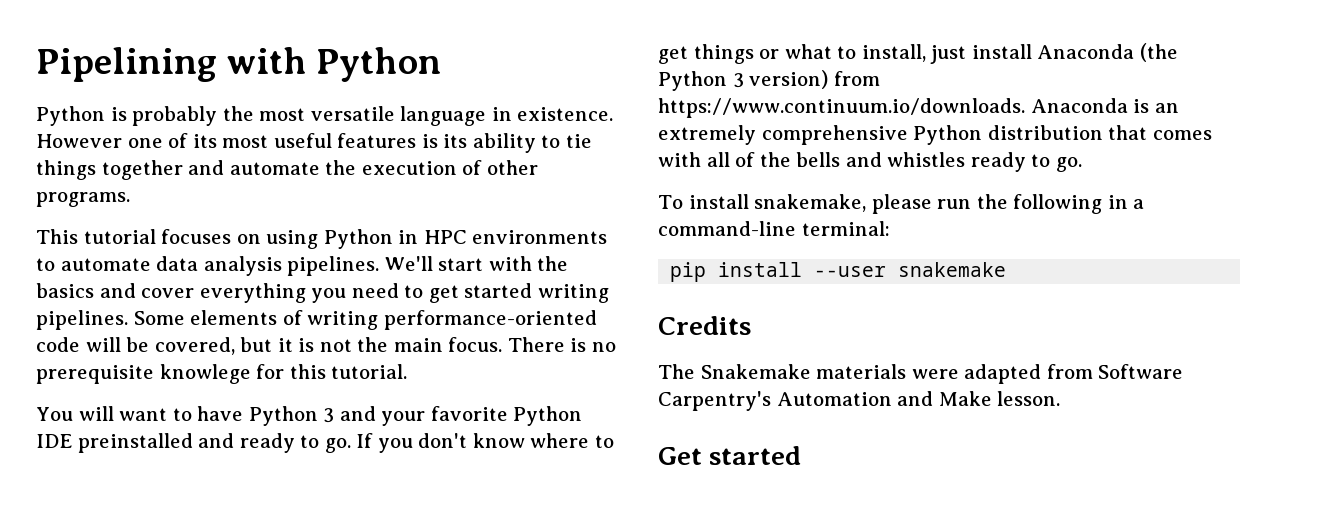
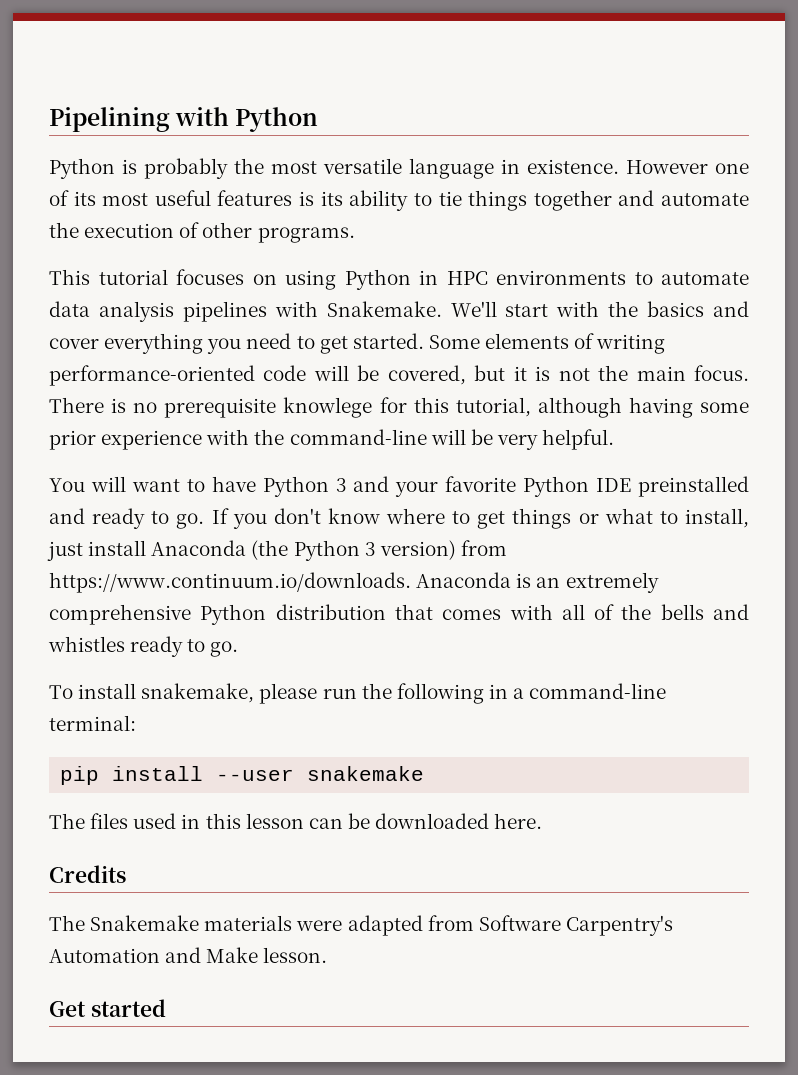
[287,256,380,276] pipelines. -> [182,301,442,322] pipelines with Snakemake.
[464,283,609,303] [36,310,128,330] started writing pipelines. -> [352,333,424,349] started.
[331,364,408,379] tutorial. -> [455,397,750,418] [49,429,615,450] tutorial, although having some prior experience with the command-line will be very helpful.
(1007, 269) none -> [49,813,543,829] // The files used in this lesson can be downloaded here.

